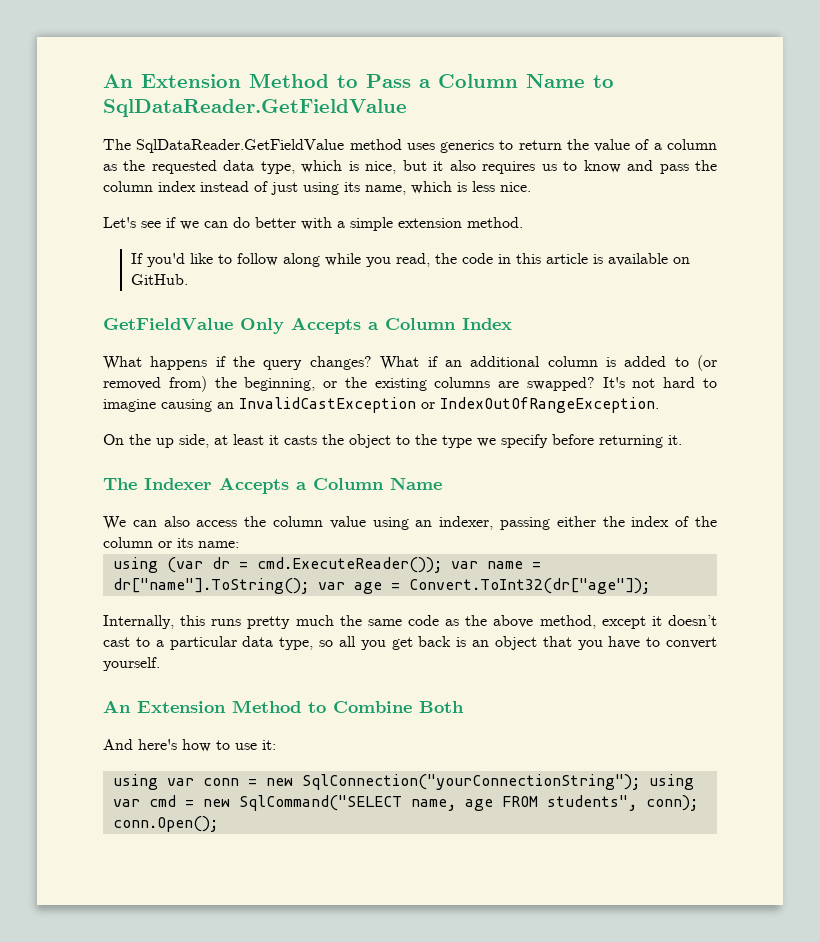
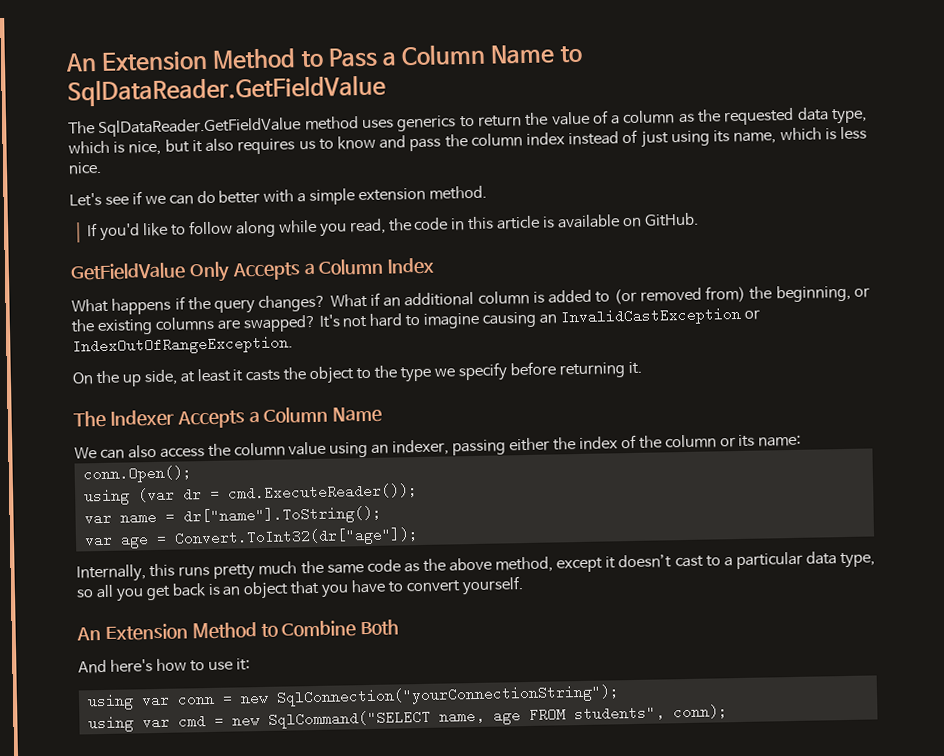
(239, 544) none -> [82,465,192,484] // conn.Open();
(442, 565) none -> (418, 492) //
(309, 586) none -> (382, 515) //
(640, 782) none -> (620, 695) //
[112,816,218,832] conn.Open(); -> (728, 712) none

